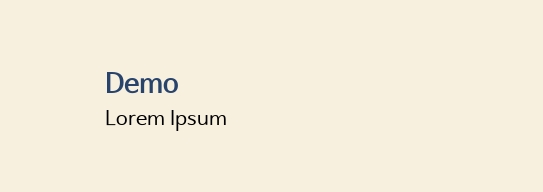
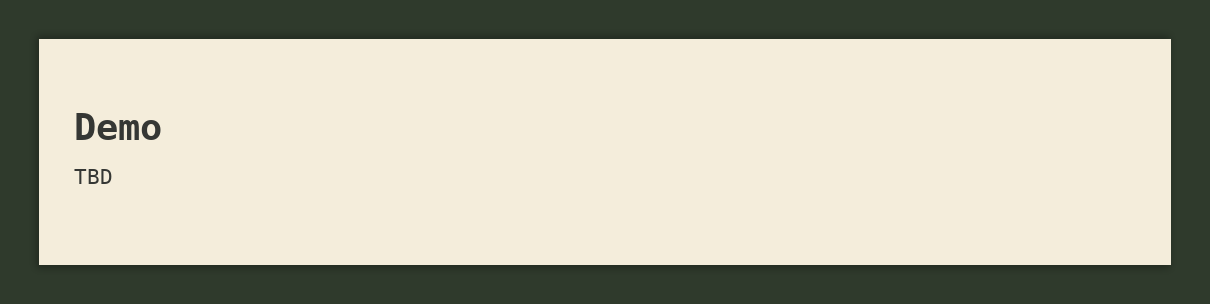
[105,110,228,131] Lorem Ipsum -> [74,169,113,184] TBD

